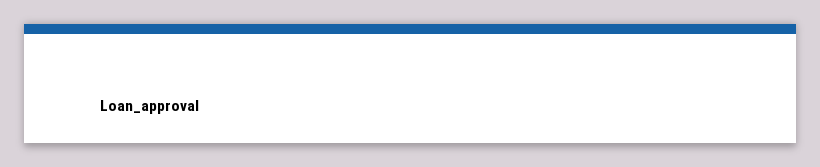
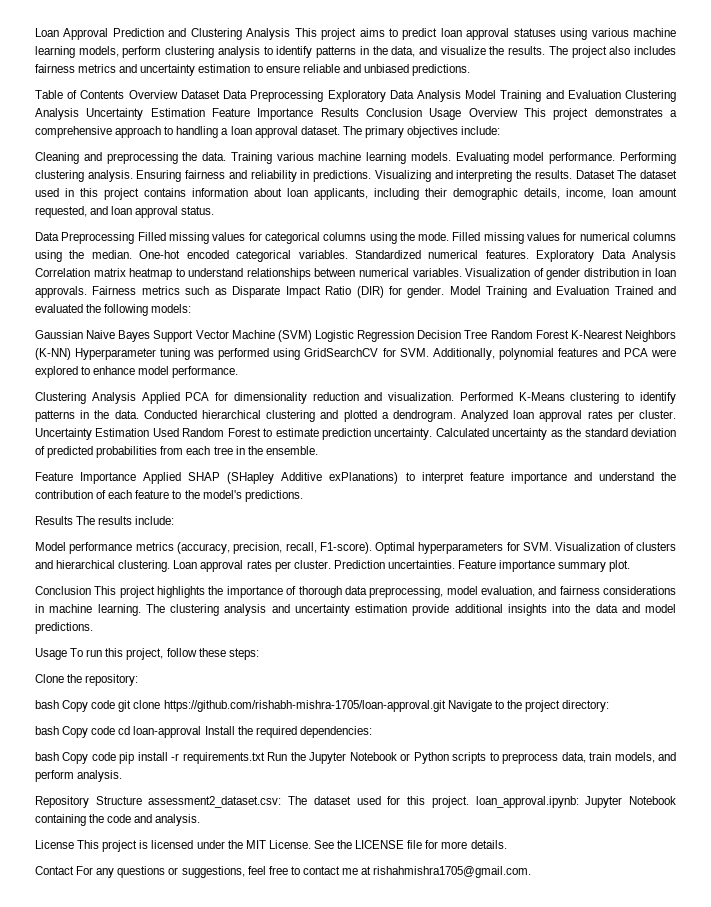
[100,100,199,114] Loan_approval -> [35,28,676,40] [35,46,676,58] [35,64,471,76] [35,90,676,102] [35,108,677,120] [35,126,501,138] [35,152,676,164] [35,170,678,182] [35,188,677,200] [35,206,215,218] [35,232,676,244] [35,250,676,262] [35,268,676,280] [35,286,676,298] [35,304,192,316] [35,330,676,342] [35,348,676,360] [35,366,239,378] [35,392,676,404] [35,410,676,422] [35,428,677,440] [35,446,318,458] [35,472,677,484] [35,490,303,502] [35,516,175,525] [35,542,676,554] [35,560,631,572] [35,586,676,598] [35,604,676,616] [35,622,93,634] [35,648,259,660] [35,674,139,686] [35,700,610,712] [35,726,372,738] [35,752,677,764] [35,770,123,782] [35,796,677,808] [35,814,201,826] [35,840,507,852] [35,866,532,878] Loan Approval Prediction and Clustering Analysis This project aims to predict loan approval statuses using various machine learning models, perform clustering analysis to identify patterns in the data, and visualize the results. The project also includes fairness metrics and uncertainty estimation to ensure reliable and unbiased predictions. // Table of Contents Overview Dataset Data Preprocessing Exploratory Data Analysis Model Training and Evaluation Clustering Analysis Uncertainty Estimation Feature Importance Results Conclusion Usage Overview This project demonstrates a comprehensive approach to handling a loan approval dataset. The primary objectives include: // Cleaning and preprocessing the data. Training various machine learning models. Evaluating model performance. Performing clustering analysis. Ensuring fairness and reliability in predictions. Visualizing and interpreting the results. Dataset The dataset used in this project contains information about loan applicants, including their demographic details, income, loan amount requested, and loan approval status. // Data Preprocessing Filled missing values for categorical columns using the mode. Filled missing values for numerical columns using the median. One-hot encoded categorical variables. Standardized numerical features. Exploratory Data Analysis Correlation matrix heatmap to understand relationships between numerical variables. Visualization of gender distribution in loan approvals. Fairness metrics such as Disparate Impact Ratio (DIR) for gender. Model Training and Evaluation Trained and evaluated the following models: // Gaussian Naive Bayes Support Vector Machine (SVM) Logistic Regression Decision Tree Random Forest K-Nearest Neighbors (K-NN) Hyperparameter tuning was performed using GridSearchCV for SVM. Additionally, polynomial features and PCA were explored to enhance model performance. // Clustering Analysis Applied PCA for dimensionality reduction and visualization. Performed K-Means clustering to identify patterns in the data. Conducted hierarchical clustering and plotted a dendrogram. Analyzed loan approval rates per cluster. Uncertainty Estimation Used Random Forest to estimate prediction uncertainty. Calculated uncertainty as the standard deviation of predicted probabilities from each tree in the ensemble. // Feature Importance Applied SHAP (SHapley Additive exPlanations) to interpret feature importance and understand the contribution of each feature to the model's predictions. // Results The results include: // Model performance metrics (accuracy, precision, recall, F1-score). Optimal hyperparameters for SVM. Visualization of clusters and hierarchical clustering. Loan approval rates per cluster. Prediction uncertainties. Feature importance summary plot. // Conclusion This project highlights the importance of thorough data preprocessing, model evaluation, and fairness considerations in machine learning. The clustering analysis and uncertainty estimation provide additional insights into the data and model predictions. // Usage To run this project, follow these steps: // Clone the repository: // bash Copy code git clone https://github.com/rishabh-mishra-1705/loan-approval.git Navigate to the project directory: // bash Copy code cd loan-approval Install the required dependencies: // bash Copy code pip install -r requirements.txt Run the Jupyter Notebook or Python scripts to preprocess data, train models, and perform analysis. // Repository Structure assessment2_dataset.csv: The dataset used for this project. loan_approval.ipynb: Jupyter Notebook containing the code and analysis. // License This project is licensed under the MIT License. See the LICENSE file for more details. // Contact For any questions or suggestions, feel free to contact me at rishahmishra1705@gmail.com.

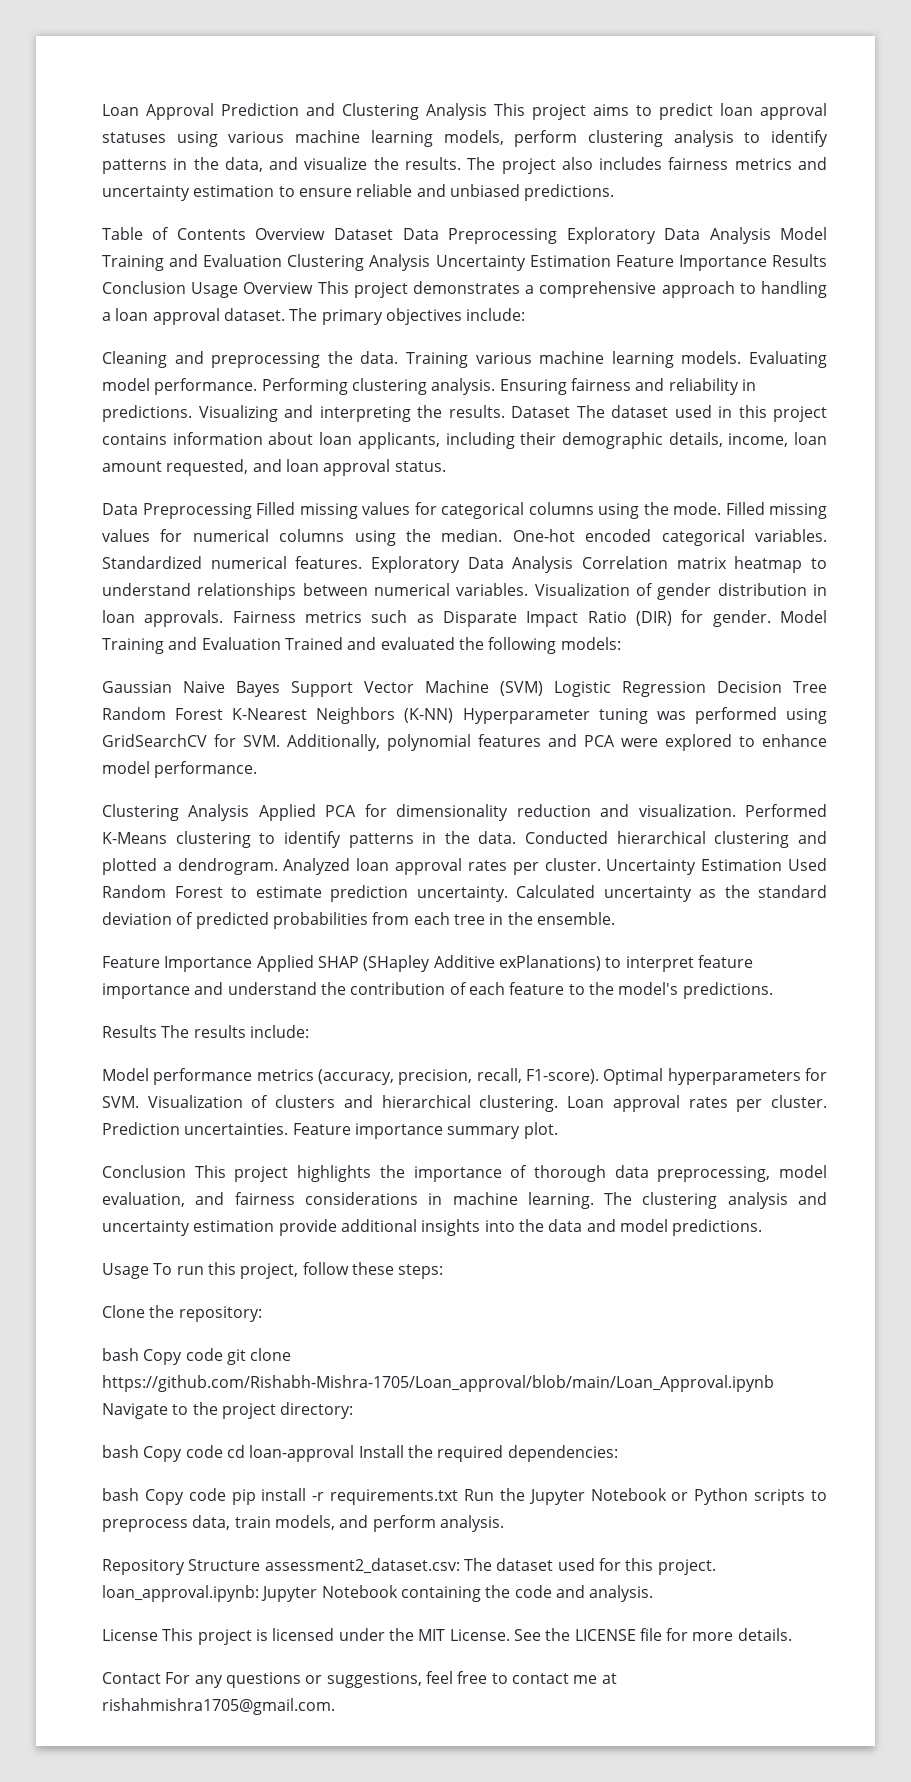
[163,700,446,712] https://github.com/rishabh-mishra-1705/loan-approval.git -> [102,1375,774,1392] https://github.com/Rishabh-Mishra-1705/Loan_approval/blob/main/Loan_Approval.ipynb

